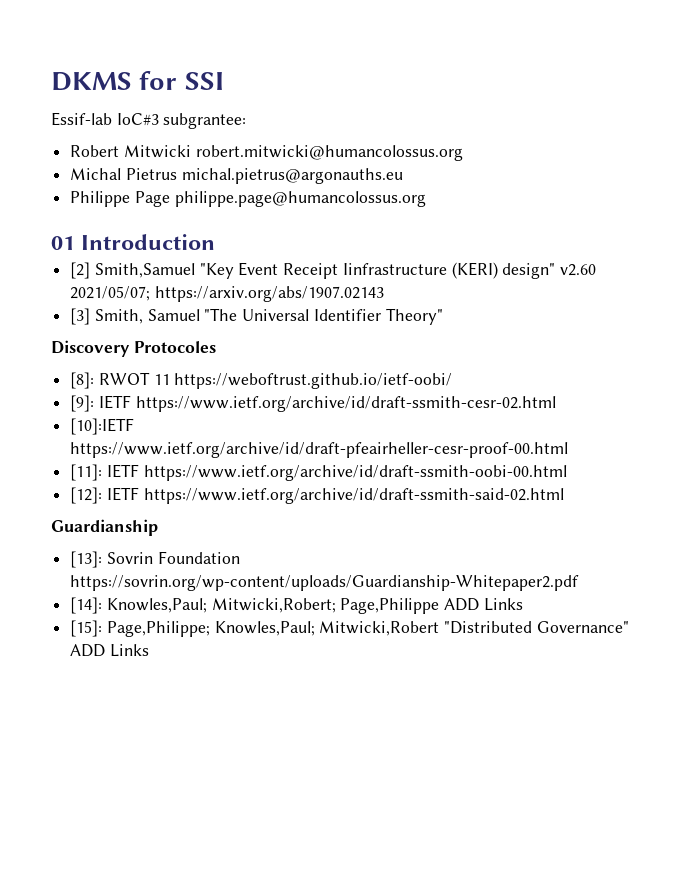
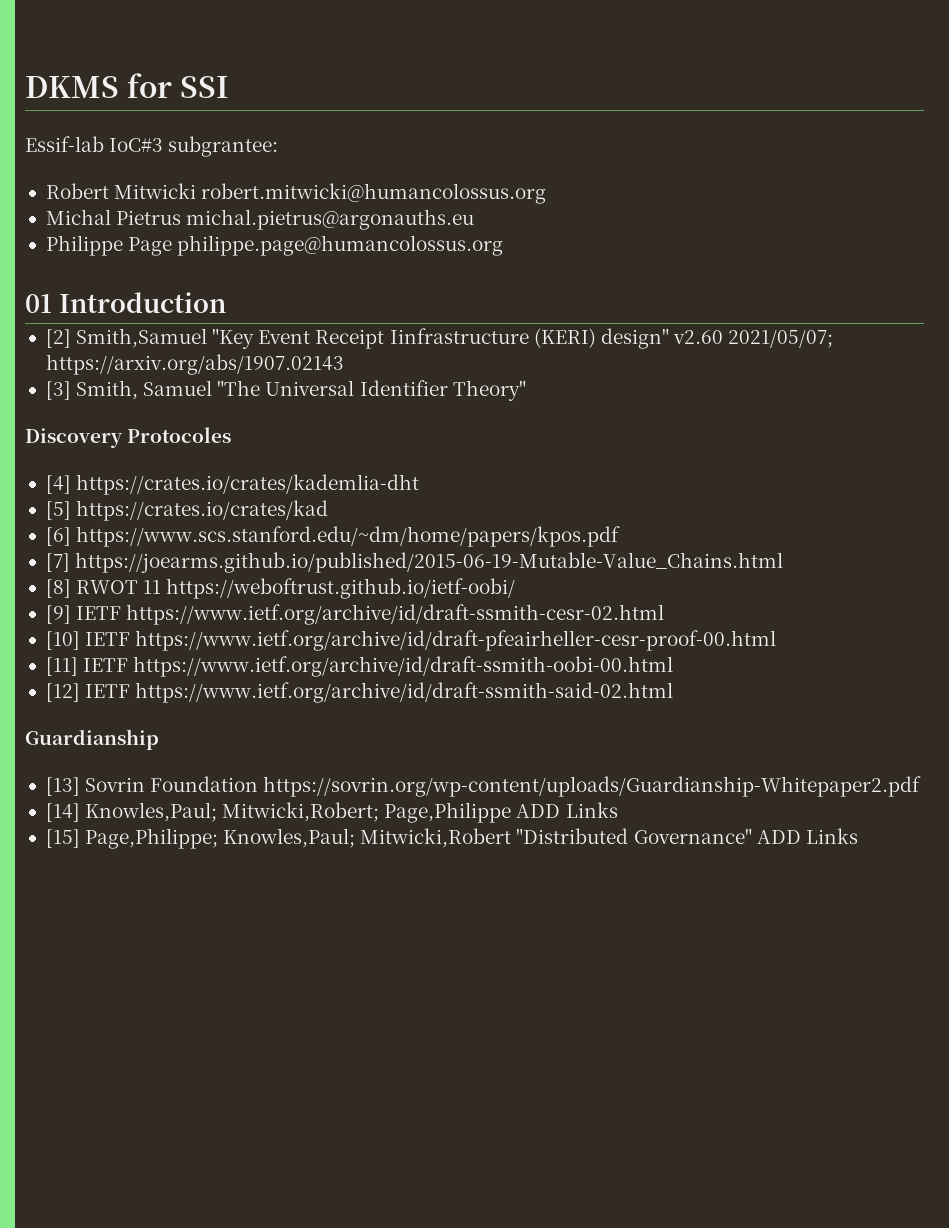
[70,372,95,389] [8]: -> [45,474,420,495] [45,500,329,521] [45,526,621,547] [45,552,784,573] [45,579,71,598] [4] https://crates.io/crates/kademlia-dht // [5] https://crates.io/crates/kad // [6] https://www.scs.stanford.edu/~dm/home/papers/kpos.pdf // [7] https://joearms.github.io/published/2015-06-19-Mutable-Value_Chains.html // [8]
[70,395,95,412] [9]: -> [45,605,71,624] [9]
[70,418,135,435] [10]:IETF -> [45,631,131,650] [10] IETF
[70,464,103,481] [11]: -> [45,657,78,676] [11]
[70,487,103,504] [12]: -> [45,683,80,702] [12]
[70,551,103,568] [13]: -> [45,777,80,796] [13]
[70,597,103,614] [14]: -> [45,803,80,822] [14]
[70,620,103,637] [15]: -> [45,829,80,848] [15]

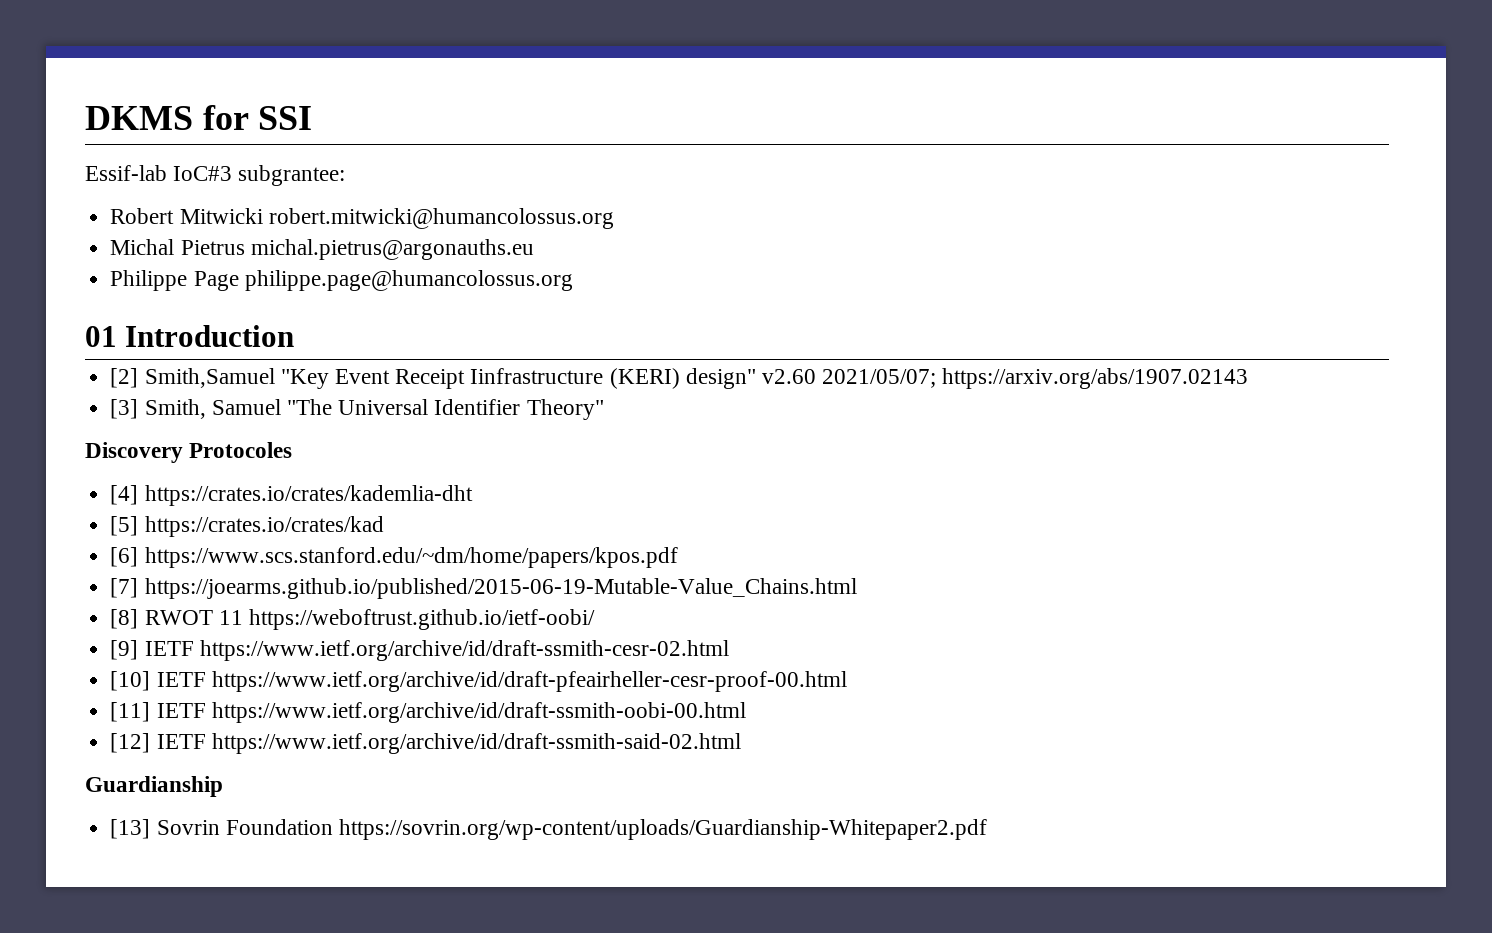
[45,802,618,823] [45,828,858,849] // [14] Knowles,Paul; Mitwicki,Robert; Page,Philippe ADD Links // [15] Page,Philippe; Knowles,Paul; Mitwicki,Robert "Distributed Governance" ADD Links -> (987, 829) none

